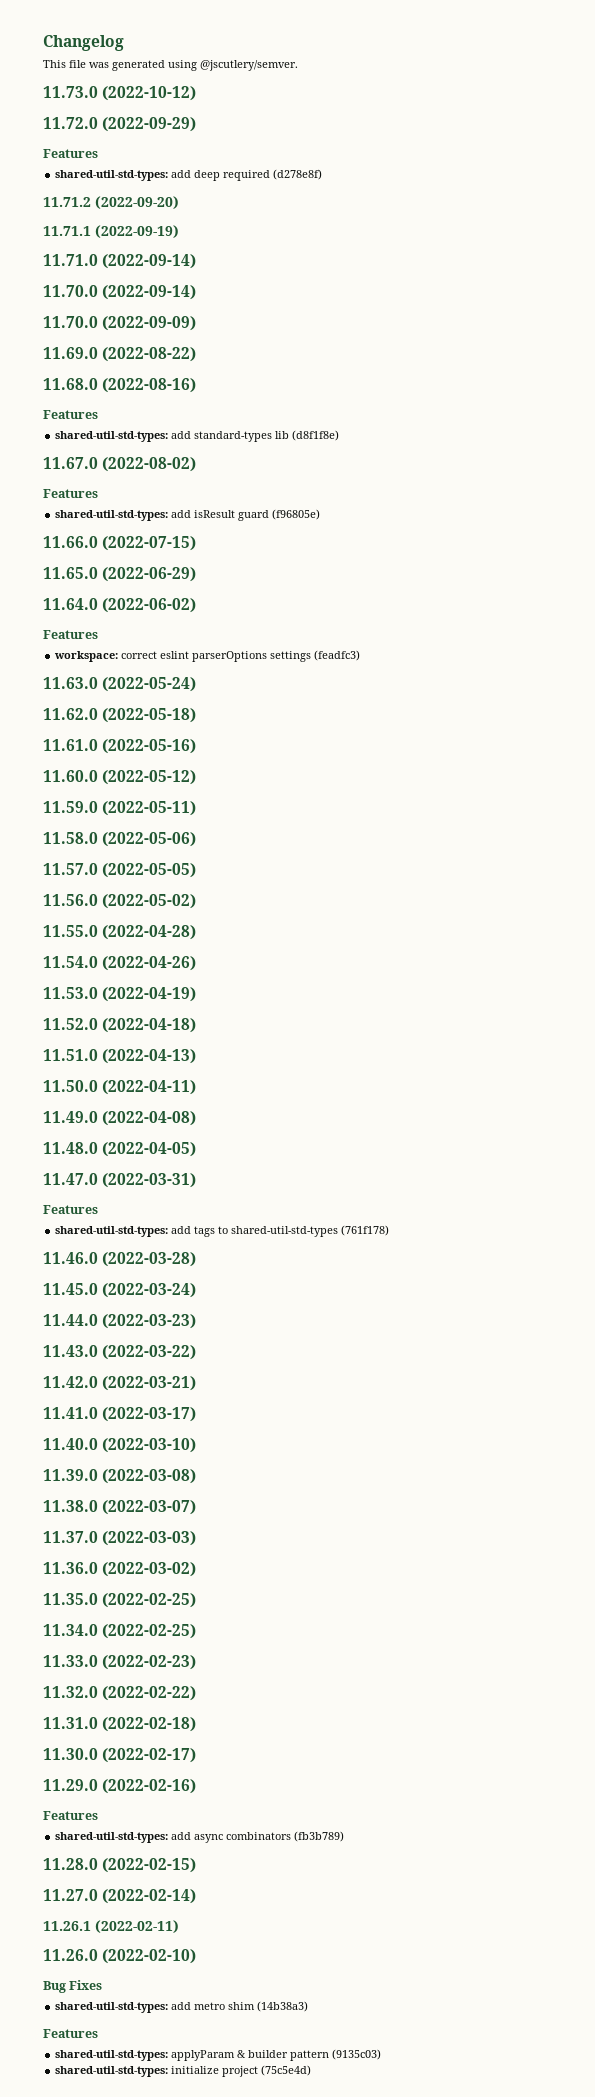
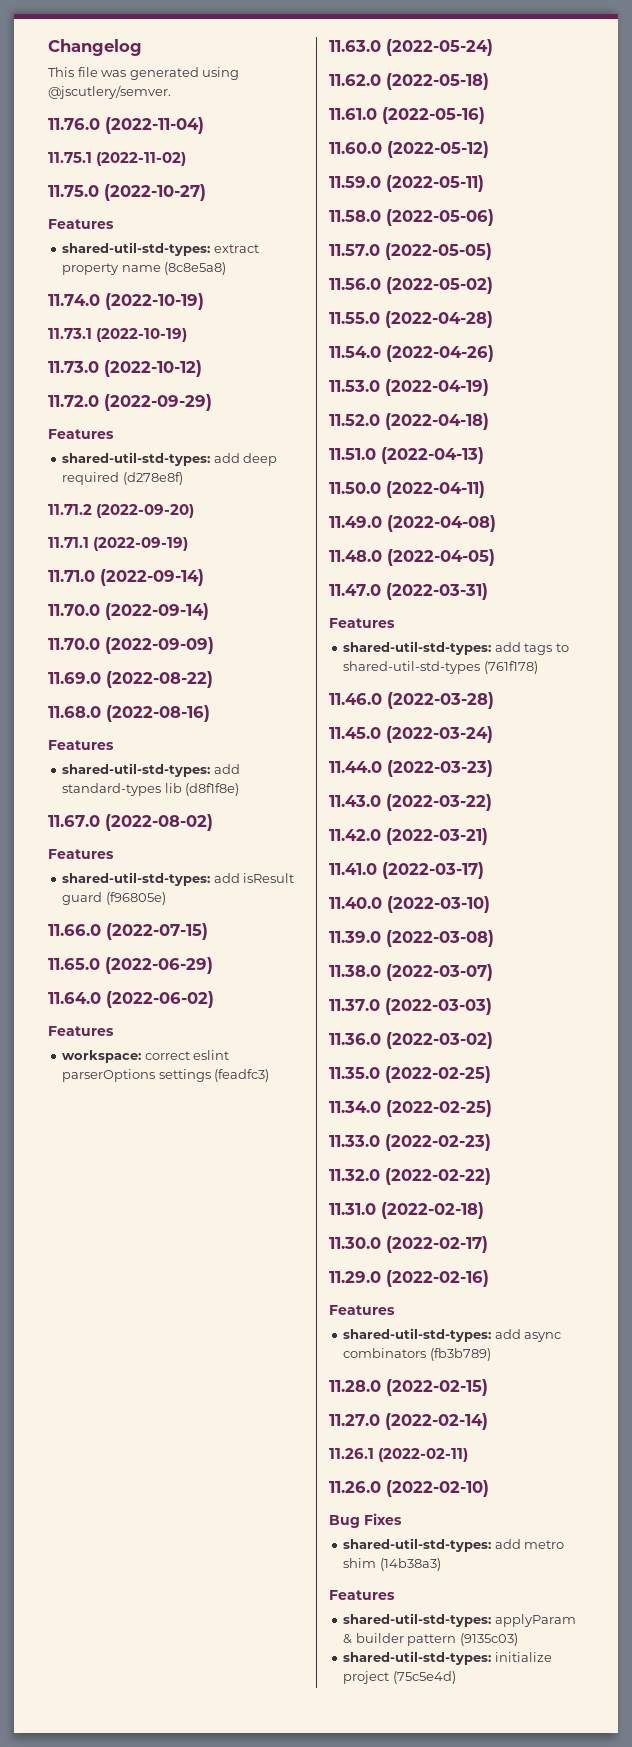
(298, 65) none -> [48,117,204,134] [48,152,187,166] [48,184,206,201] [48,219,114,229] [62,242,259,256] [62,262,227,275] [48,293,204,310] [48,328,188,342] // 11.76.0 (2022-11-04) // 11.75.1 (2022-11-02) // 11.75.0 (2022-10-27) // Features // shared-util-std-types: extract property name (8c8e5a8) // 11.74.0 (2022-10-19) // 11.73.1 (2022-10-19)

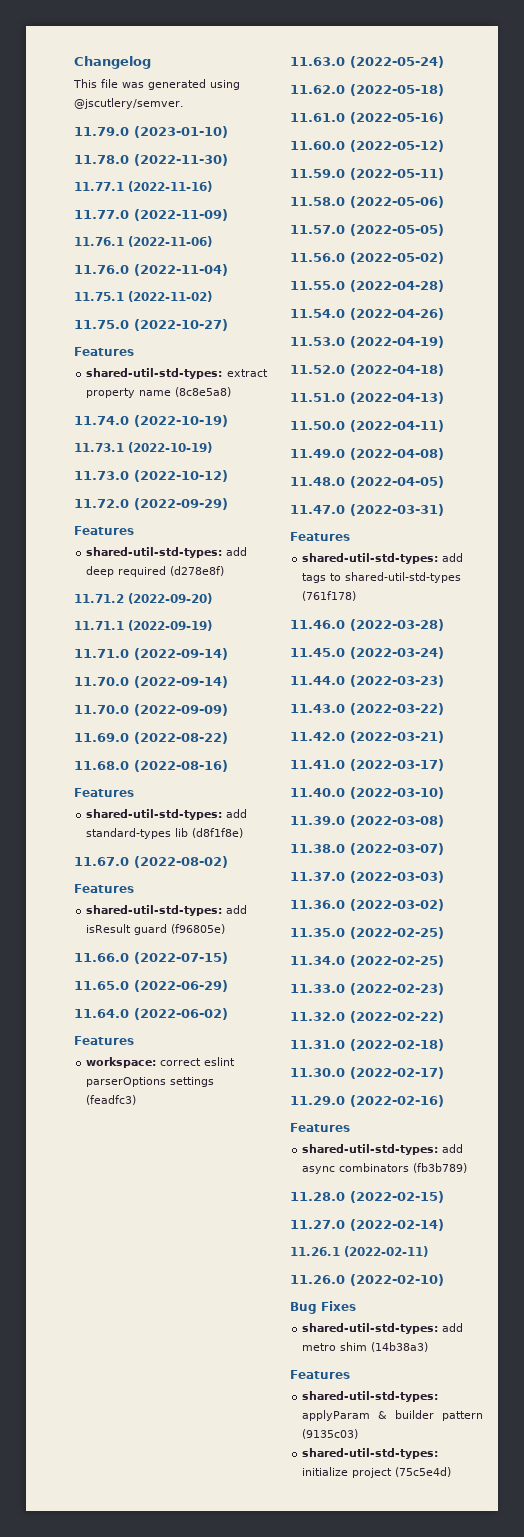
(171, 92) none -> [74,126,228,138] [74,154,228,166] [74,181,212,192] [74,209,228,221] [74,236,212,247] // 11.79.0 (2023-01-10) // 11.78.0 (2022-11-30) // 11.77.1 (2022-11-16) // 11.77.0 (2022-11-09) // 11.76.1 (2022-11-06)

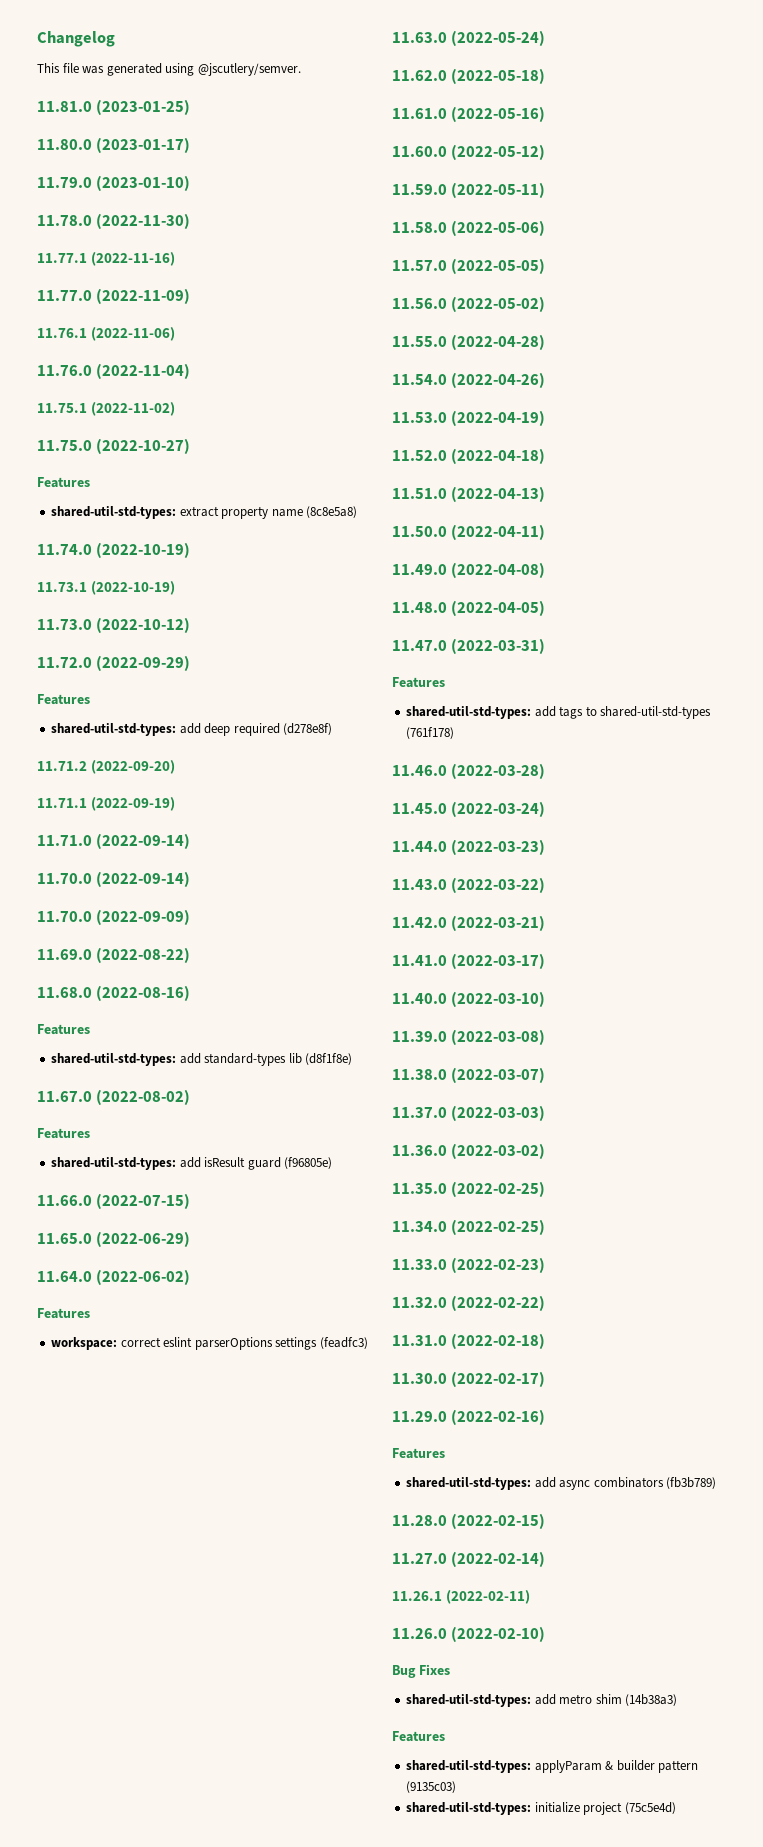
(184, 103) none -> [37,99,191,115] [37,137,191,153] // 11.81.0 (2023-01-25) // 11.80.0 (2023-01-17)

